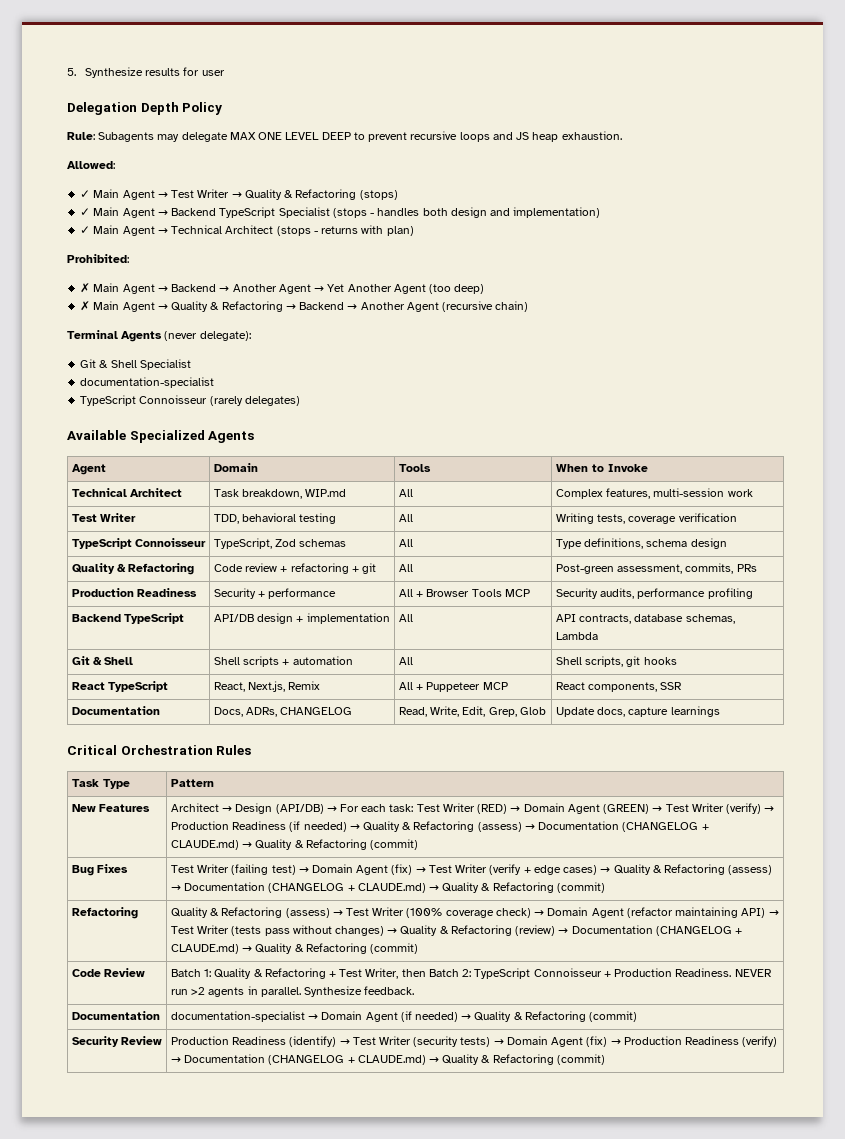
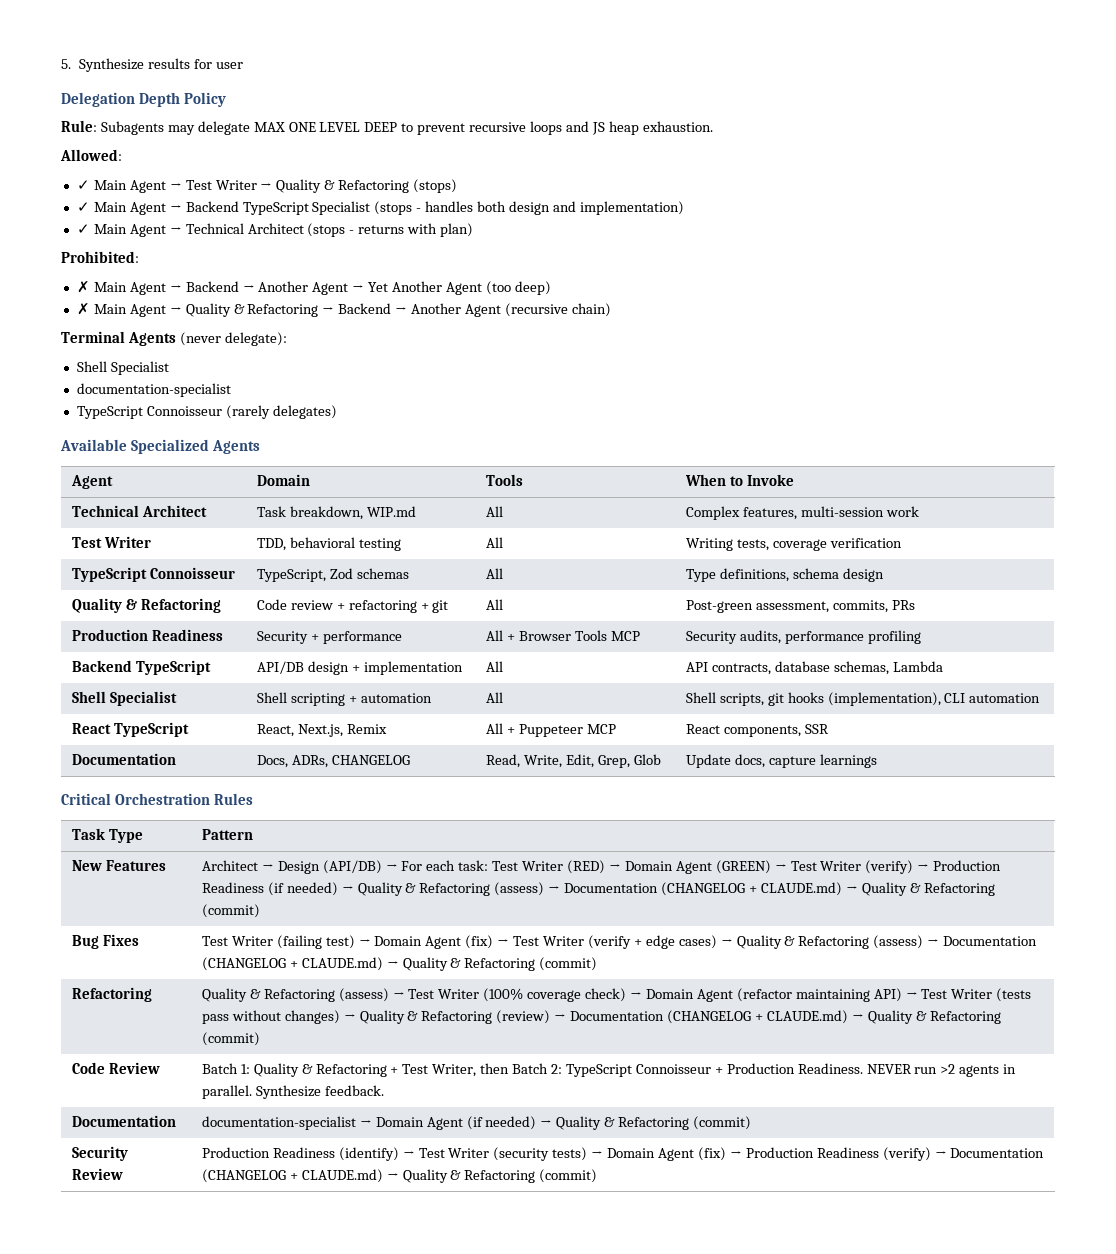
[80,359,109,368] Git & -> (287, 339) none
[71,656,134,665] [213,656,280,667] Git & Shell | Shell scripts -> [71,691,177,706] [256,692,345,706] Shell Specialist | Shell scripting
(677, 661) none -> [827,692,1041,706] (implementation), CLI automation

